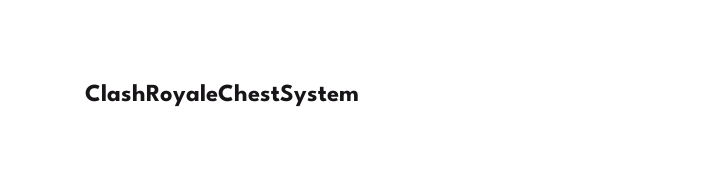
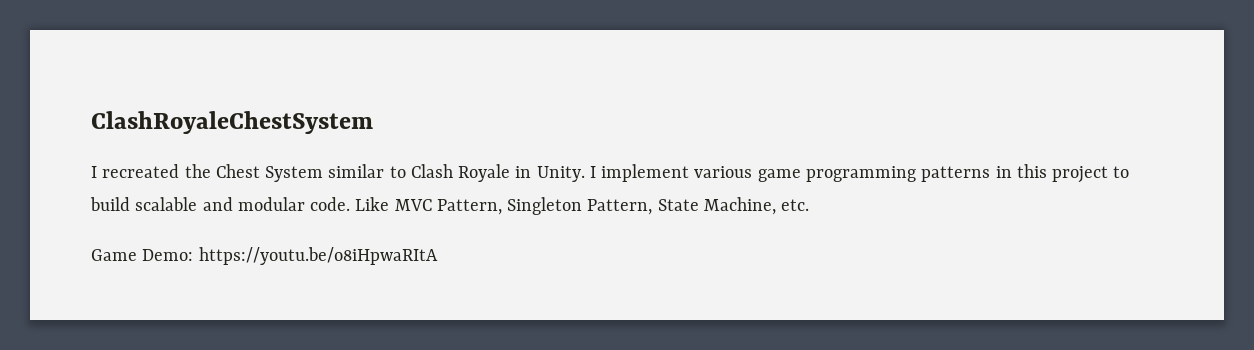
(359, 95) none -> [91,164,1130,183] [90,197,810,215] [91,247,438,265] // I recreated the Chest System similar to Clash Royale in Unity. I implement various game programming patterns in this project to build scalable and modular code. Like MVC Pattern, Singleton Pattern, State Machine, etc. // Game Demo: https://youtu.be/o8iHpwaRItA

